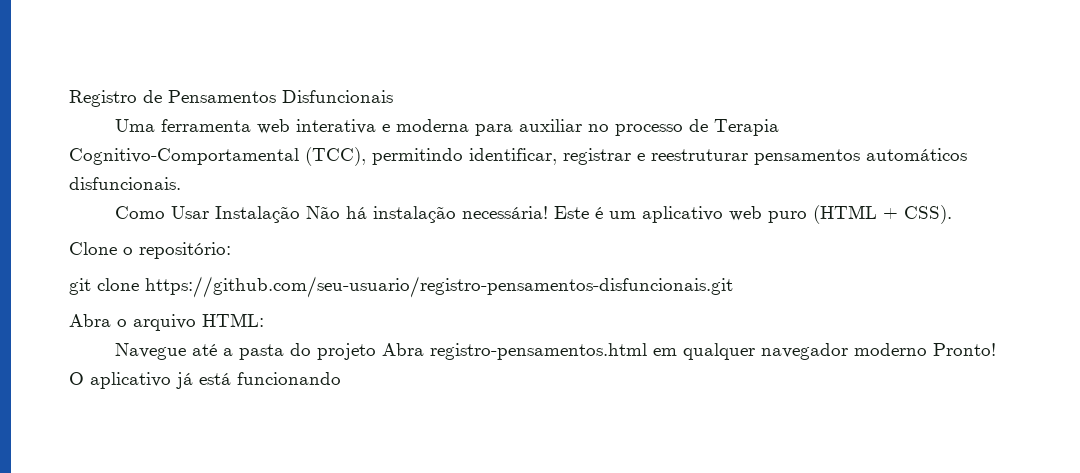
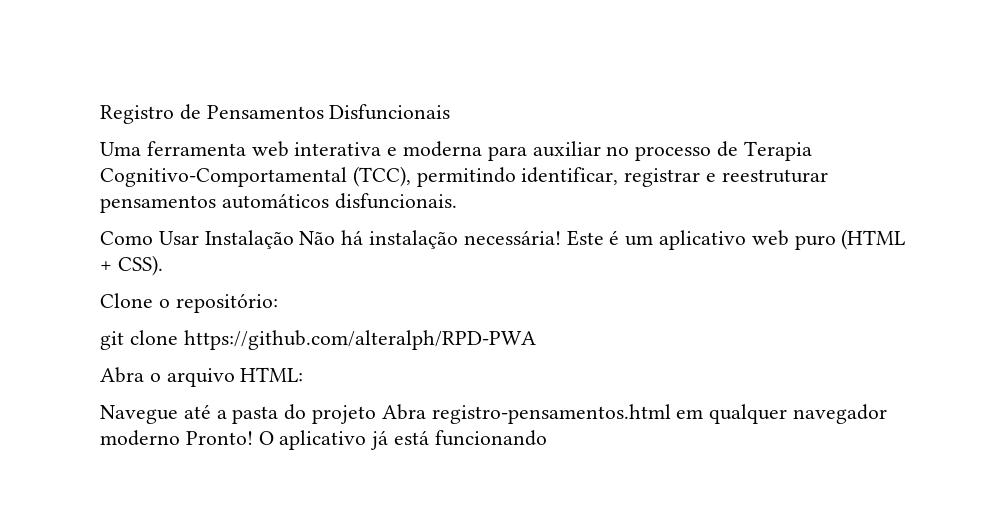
[145,276,733,298] https://github.com/seu-usuario/registro-pensamentos-disfuncionais.git -> [183,330,536,350] https://github.com/alteralph/RPD-PWA

